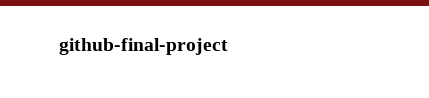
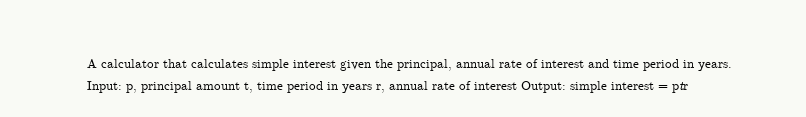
[59,38,228,55] github-final-project -> [87,59,733,71] [87,81,689,93] A calculator that calculates simple interest given the principal, annual rate of interest and time period in years. // Input: p, principal amount t, time period in years r, annual rate of interest Output: simple interest = ptr

